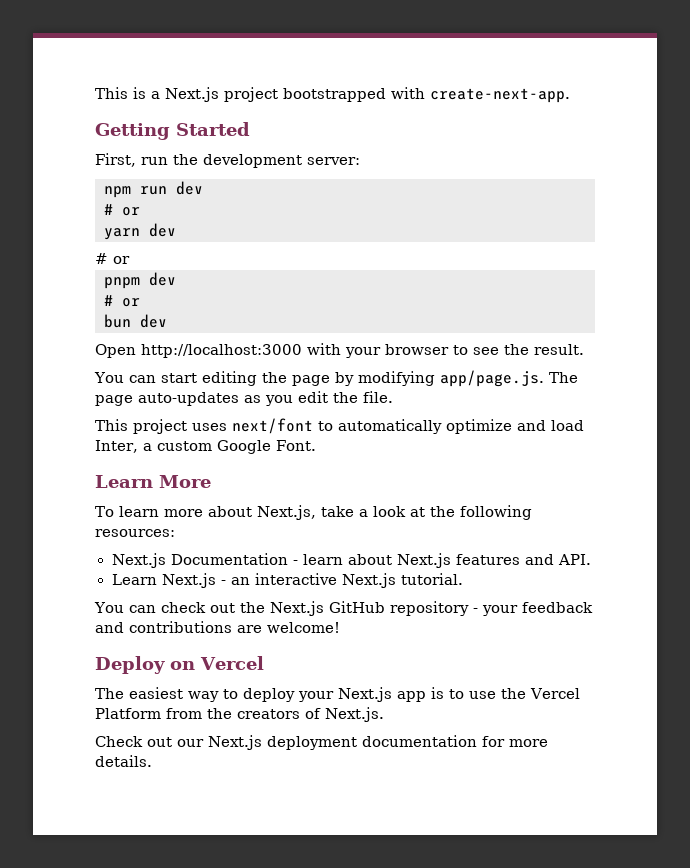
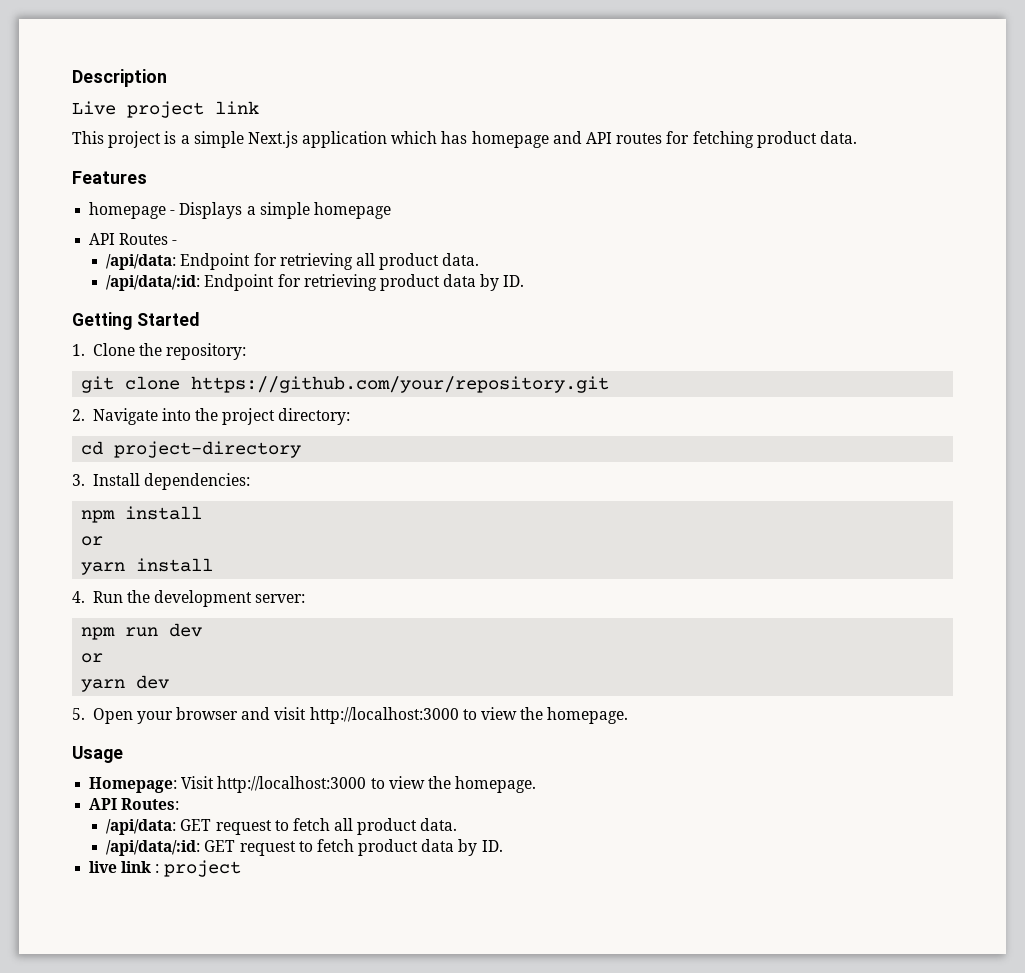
[95,87,570,103] [95,122,250,140] [95,153,168,167] This is a Next.js project bootstrapped with create-next-app. // Getting Started // First, run -> [72,69,167,87] [72,101,259,118] [72,131,857,148] [72,171,147,184] [89,202,391,219] [89,233,178,245] [106,253,480,270] [106,274,525,291] [72,312,199,330] [72,343,247,360] [81,376,610,393] [72,408,351,425] [81,441,302,458] [72,473,250,490] [81,506,203,523] [81,536,104,546] [81,558,214,575] [72,591,123,603] Description // Live project link // This project is a simple Next.js application which has homepage and API routes for fetching product data. // Features // homepage - Displays a simple homepage // API Routes - // /api/data: Endpoint for retrieving all product data. // /api/data/:id: Endpoint for retrieving product data by ID. // Getting Started // 1. Clone the repository: // git clone https://github.com/your/repository.git // 2. Navigate into the project directory: // cd project-directory // 3. Install dependencies: // npm install // or // yarn install // 4. Run
[104,204,113,215] # -> (203, 630) none
[95,253,130,264] [104,272,176,289] [104,295,140,307] [104,314,167,328] [95,343,584,358] [94,370,578,387] [95,391,393,406] [95,418,584,434] [95,440,316,454] [95,475,211,488] [95,505,532,520] [95,529,175,537] [111,553,591,568] [111,573,463,588] [94,601,593,616] [95,621,340,633] [95,656,264,674] [95,687,580,702] [95,707,384,722] [95,735,548,750] [95,755,152,767] # or // pnpm dev // # or // bun dev // Open http://localhost:3000 with your browser to see the result. // You can start editing the page by modifying app/page.js. The page auto-updates as you edit the file. // This project uses next/font to automatically optimize and load Inter, a custom Google Font. // Learn More // To learn more about Next.js, take a look at the following resources: // Next.js Documentation - learn about Next.js features and API. // Learn Next.js - an interactive Next.js tutorial. // You can check out the Next.js GitHub repository - your feedback and contributions are welcome! // Deploy on Vercel // The easiest way to deploy your Next.js app is to use the Vercel Platform from the creators of Next.js. // Check out our Next.js deployment documentation for more details. -> [72,707,629,724] [72,746,123,763] [89,776,537,793] [89,798,180,810] [106,818,458,835] [106,839,503,856] [89,860,241,877] 5. Open your browser and visit http://localhost:3000 to view the homepage. // Usage // Homepage: Visit http://localhost:3000 to view the homepage. // API Routes: // /api/data: GET request to fetch all product data. // /api/data/:id: GET request to fetch product data by ID. // live link : project

